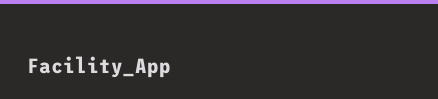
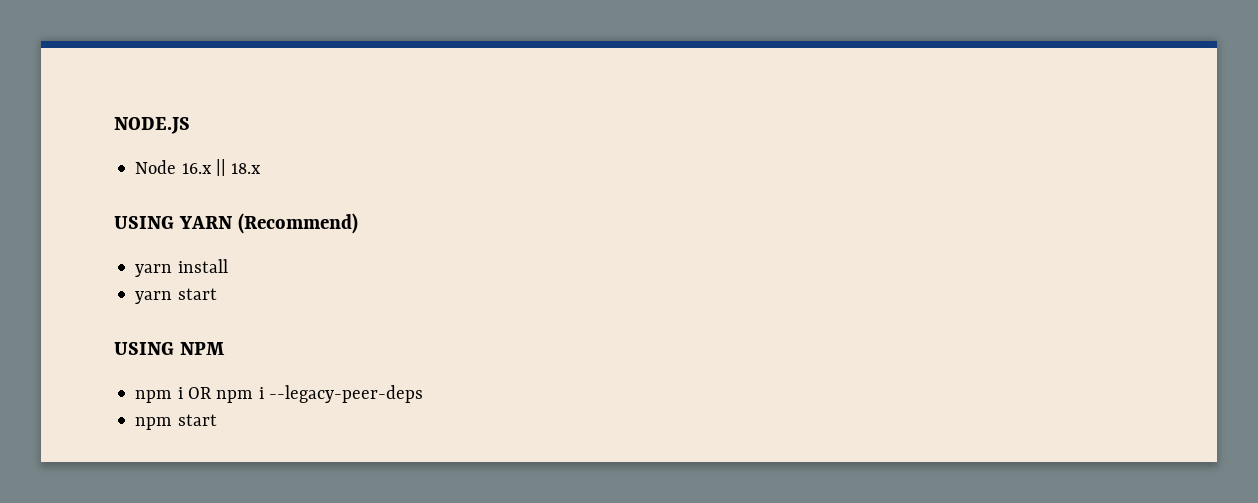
[27,56,171,78] Facility_App -> [114,117,190,134] [135,159,262,176] [114,213,358,234] [135,259,228,277] [135,288,217,304] [114,342,225,355] [135,385,423,403] [135,414,217,430] NODE.JS // Node 16.x || 18.x // USING YARN (Recommend) // yarn install // yarn start // USING NPM // npm i OR npm i --legacy-peer-deps // npm start

